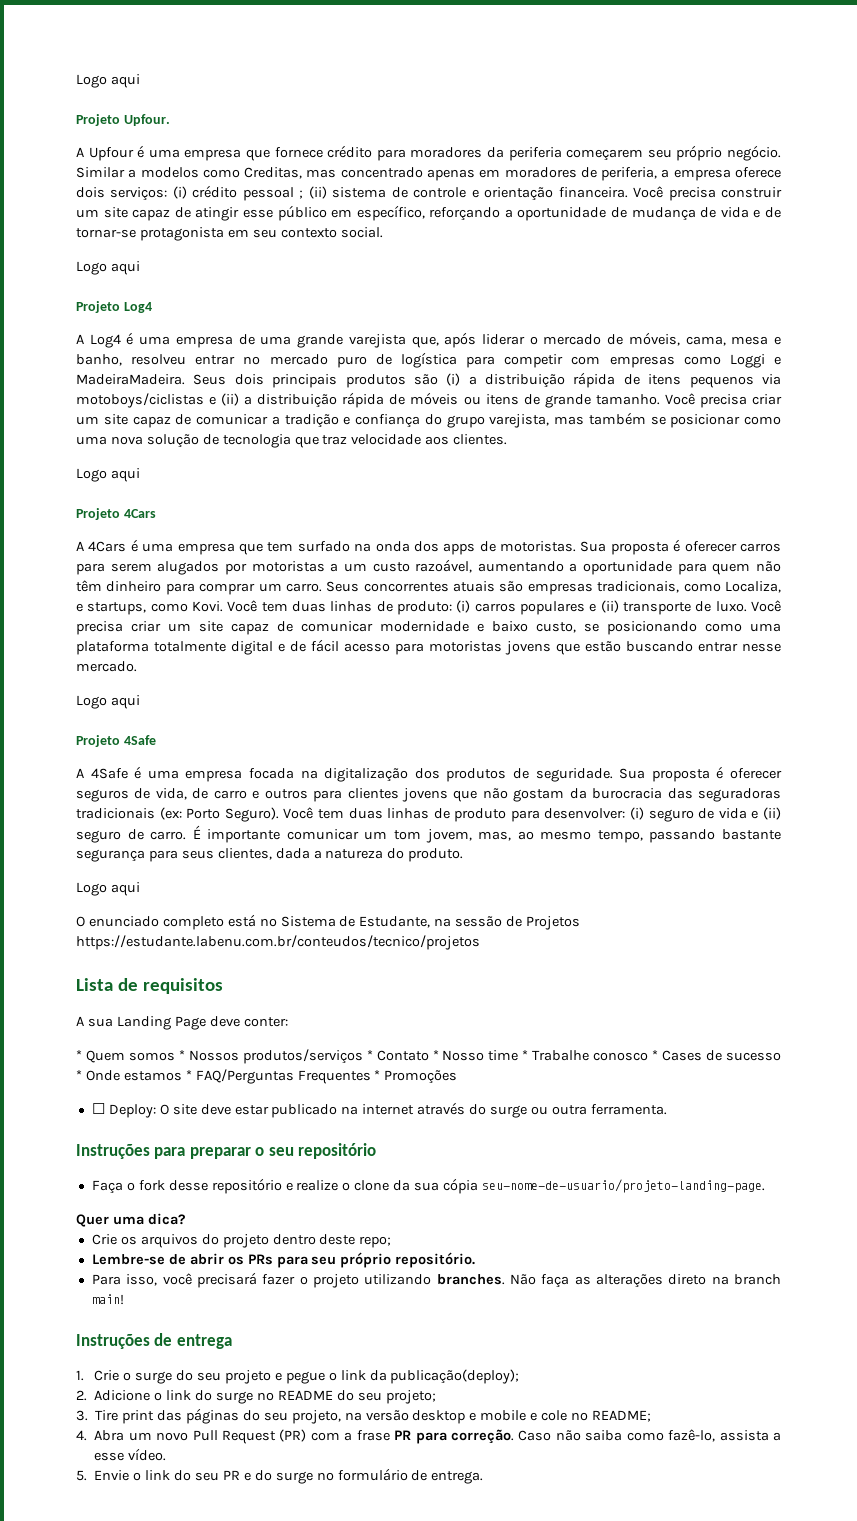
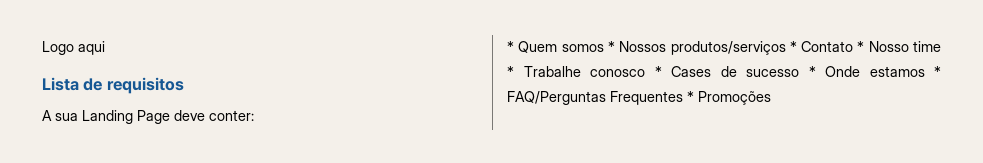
[76,74,140,88] [76,114,170,126] [76,145,782,161] [76,167,782,181] [76,185,782,201] [76,205,782,221] [76,227,383,241] [76,261,140,275] [76,301,152,313] [76,332,781,348] [76,352,781,368] [76,372,781,388] [76,392,783,408] [76,412,781,428] [76,434,508,448] [76,468,140,482] [76,508,156,520] [76,539,782,555] [76,559,781,575] [76,580,781,595] [76,600,782,615] [76,621,781,635] [76,639,781,655] [76,661,137,672] [76,695,140,709] [76,735,156,747] [76,766,783,782] [76,788,781,802] [76,807,782,822] [76,825,781,843] [76,848,464,862] [76,882,140,896] [76,914,581,930] [76,935,480,950] Logo aqui // Projeto Upfour. // A Upfour é uma empresa que fornece crédito para moradores da periferia começarem seu próprio negócio. Similar a modelos como Creditas, mas concentrado apenas em moradores de periferia, a empresa oferece dois serviços: (i) crédito pessoal ; (ii) sistema de controle e orientação financeira. Você precisa construir um site capaz de atingir esse público em específico, reforçando a oportunidade de mudança de vida e de tornar-se protagonista em seu contexto social. // Logo aqui // Projeto Log4 // A Log4 é uma empresa de uma grande varejista que, após liderar o mercado de móveis, cama, mesa e banho, resolveu entrar no mercado puro de logística para competir com empresas como Loggi e MadeiraMadeira. Seus dois principais produtos são (i) a distribuição rápida de itens pequenos via motoboys/ciclistas e (ii) a distribuição rápida de móveis ou itens de grande tamanho. Você precisa criar um site capaz de comunicar a tradição e confiança do grupo varejista, mas também se posicionar como uma nova solução de tecnologia que traz velocidade aos clientes. // Logo aqui // Projeto 4Cars // A 4Cars é uma empresa que tem surfado na onda dos apps de motoristas. Sua proposta é oferecer carros para serem alugados por motoristas a um custo razoável, aumentando a oportunidade para quem não têm dinheiro para comprar um carro. Seus concorrentes atuais são empresas tradicionais, como Localiza, e startups, como Kovi. Você tem duas linhas de produto: (i) carros populares e (ii) transporte de luxo. Você precisa criar um site capaz de comunicar modernidade e baixo custo, se posicionando como uma plataforma totalmente digital e de fácil acesso para motoristas jovens que estão buscando entrar nesse mercado. // Logo aqui // Projeto 4Safe // A 4Safe é uma empresa focada na digitalização dos produtos de seguridade. Sua proposta é oferecer seguros de vida, de carro e outros para clientes jovens que não gostam da burocracia das seguradoras tradicionais (ex: Porto Seguro). Você tem duas linhas de produto para desenvolver: (i) seguro de vida e (ii) seguro de carro. É importante comunicar um tom jovem, mas, ao mesmo tempo, passando bastante segurança para seus clientes, dada a natureza do produto. // Logo aqui // O enunciado completo está no Sistema de Estudante, na sessão de Projetos https://estudante.labenu.com.br/conteudos/tecnico/projetos -> [42,41,105,55] Logo aqui
[91,1102,667,1118] [76,1143,377,1159] [91,1178,765,1194] [76,1213,186,1227] [91,1234,392,1248] [91,1252,476,1268] [91,1272,781,1288] [91,1294,124,1305] [76,1333,232,1349] [76,1369,520,1384] [76,1390,436,1404] [76,1408,651,1424] [76,1429,781,1444] [94,1448,167,1461] [76,1468,484,1484] // ☐ Deploy: O site deve estar publicado na internet através do surge ou outra ferramenta. // Instruções para preparar o seu repositório // Faça o fork desse repositório e realize o clone da sua cópia seu-nome-de-usuario/projeto-landing-page. // Quer uma dica? // Crie os arquivos do projeto dentro deste repo; // Lembre-se de abrir os PRs para seu próprio repositório. // Para isso, você precisará fazer o projeto utilizando branches. Não faça as alterações direto na branch main! // Instruções de entrega // 1. Crie o surge do seu projeto e pegue o link da publicação(deploy); // 2. Adicione o link do surge no README do seu projeto; // 3. Tire print das páginas do seu projeto, na versão desktop e mobile e cole no README; // 4. Abra um novo Pull Request (PR) com a frase PR para correção. Caso não saiba como fazê-lo, assista a esse vídeo. // 5. Envie o link do seu PR e do surge no formulário de entrega. -> (771, 98) none

